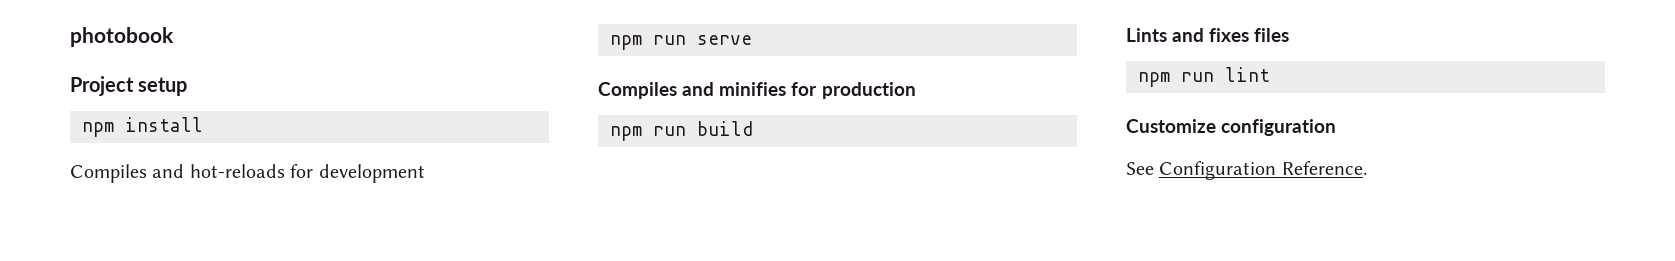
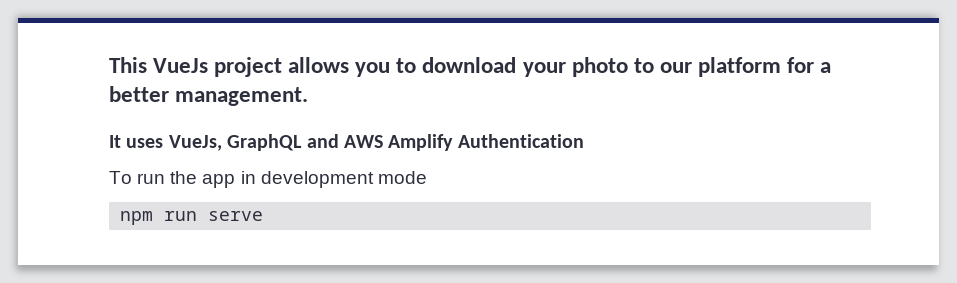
[70,27,174,47] [70,76,188,96] [82,117,203,137] [70,164,314,183] photobook // Project setup // npm install // Compiles and hot-reloads for -> [109,57,831,77] [109,86,309,106] [109,134,584,151] [109,171,256,188] This VueJs project allows you to download your photo to our platform for a better management. // It uses VueJs, GraphQL and AWS Amplify Authentication // To run the app in
(425, 173) none -> [377,171,427,184] mode
[598,82,916,99] [610,121,753,141] [1126,28,1290,42] [1138,67,1270,87] [1126,119,1337,136] [1126,161,1367,180] // Compiles and minifies for production // npm run build // Lints and fixes files // npm run lint // Customize configuration // See Configuration Reference. -> (264, 216) none

